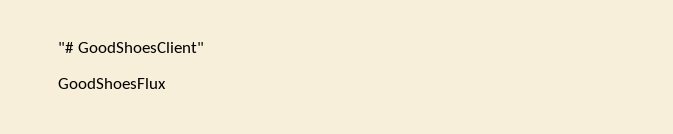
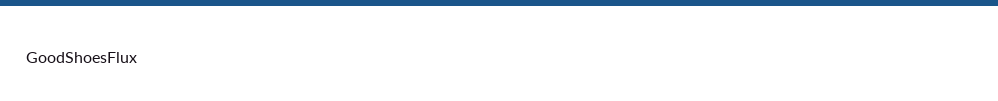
[58,42,204,53] "# GoodShoesClient" // -> (26, 57) none

